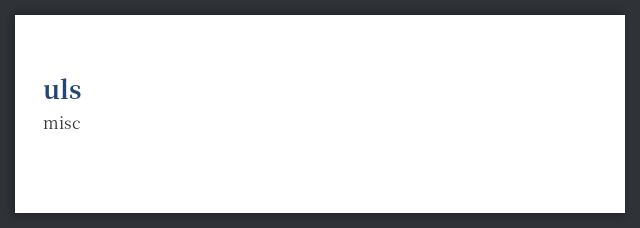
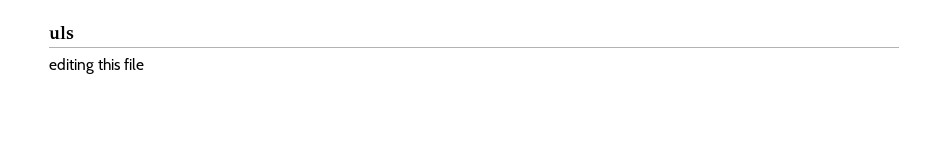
[43,116,81,129] misc -> [49,58,145,74] editing this file

